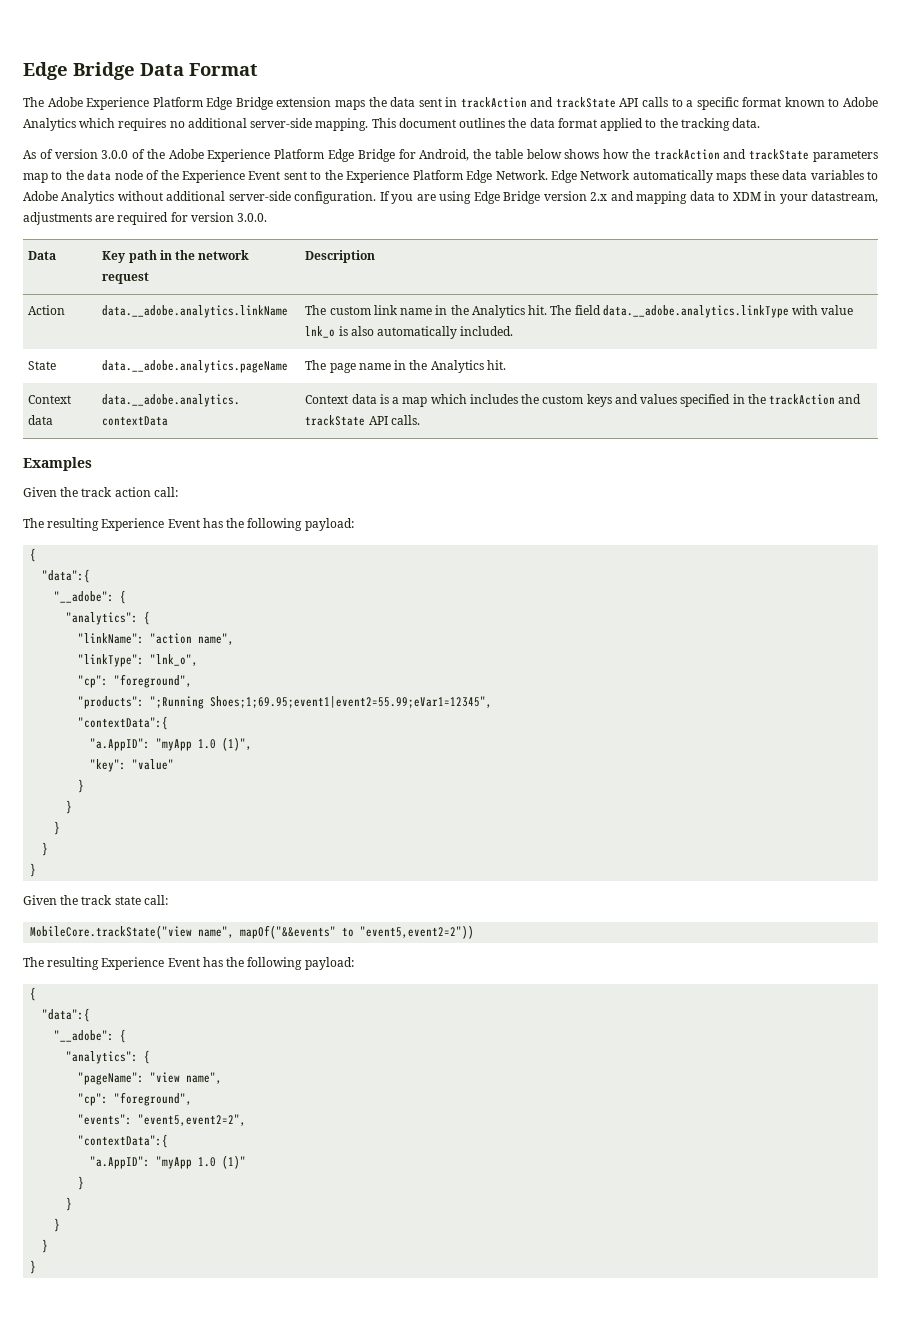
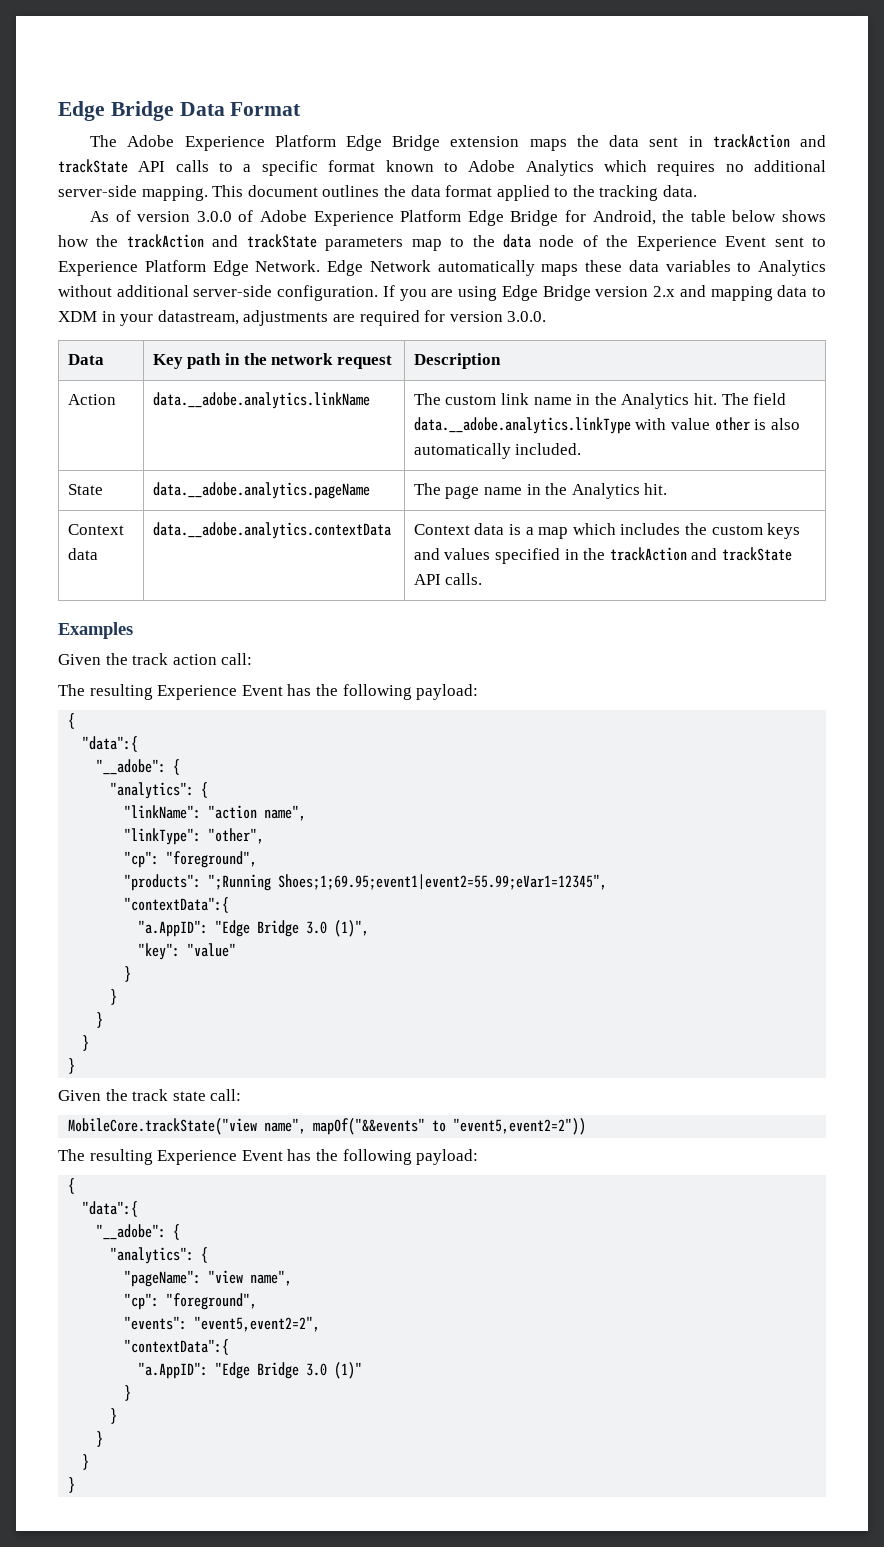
[146,149,165,159] the -> (254, 216) none
[324,170,343,180] the -> (826, 242) none
[23,191,58,201] Adobe -> (752, 267) none
[305,326,336,338] lnk_o -> [714,417,750,431] other
[150,654,199,666] "lnk_o", -> [208,828,265,844] "other",
[156,738,217,751] "myApp 1.0 -> [215,920,328,937] "Edge Bridge 3.0
[156,1156,217,1169] "myApp 1.0 -> [215,1362,328,1379] "Edge Bridge 3.0

